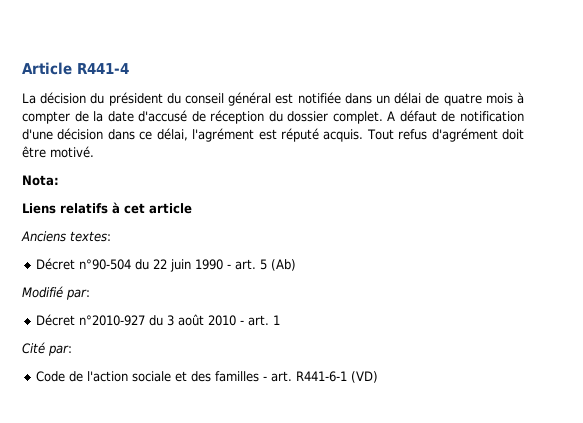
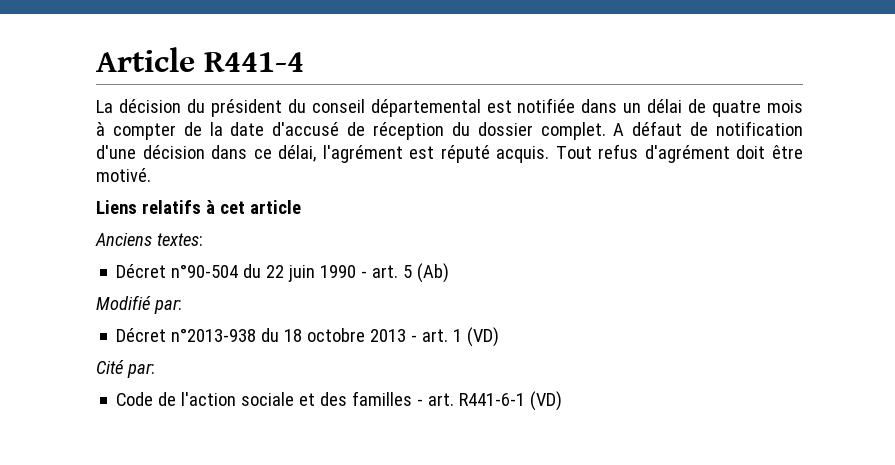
[228,92,272,106] général -> [370,99,481,117] départemental
[22,175,59,186] // Nota: -> (151, 175) none
[79,314,237,326] n°2010-927 du 3 août 2010 -> [171,328,407,342] n°2013-938 du 18 octobre 2013
(281, 320) none -> [467,327,500,347] (VD)

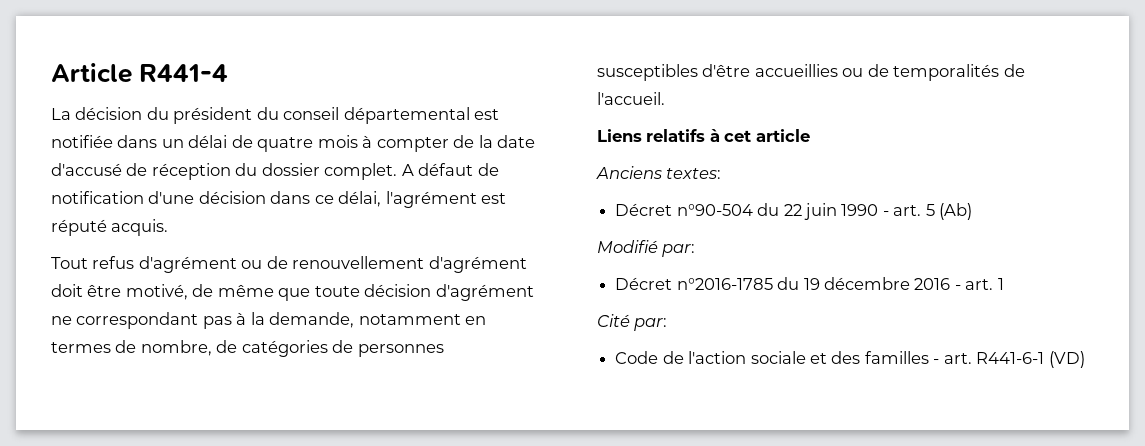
(550, 154) none -> (169, 227) //
[736,145,804,159] [96,168,151,182] doit être motivé. -> [241,256,527,273] [51,284,534,301] [51,312,487,329] [51,340,444,357] [597,64,1025,81] [597,92,665,105] ou de renouvellement d'agrément doit être motivé, de même que toute décision d'agrément ne correspondant pas à la demande, notamment en termes de nombre, de catégories de personnes susceptibles d'être accueillies ou de temporalités de l'accueil.
[171,328,407,342] n°2013-938 du 18 octobre 2013 -> [676,277,951,290] n°2016-1785 du 19 décembre 2016
[467,327,500,347] (VD) -> (1004, 284) none

